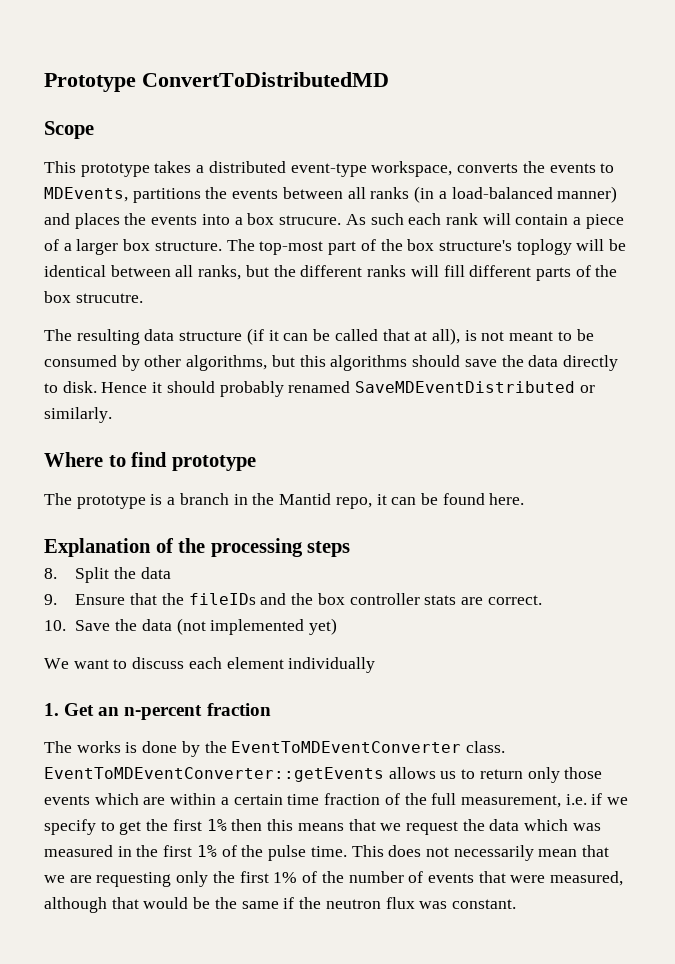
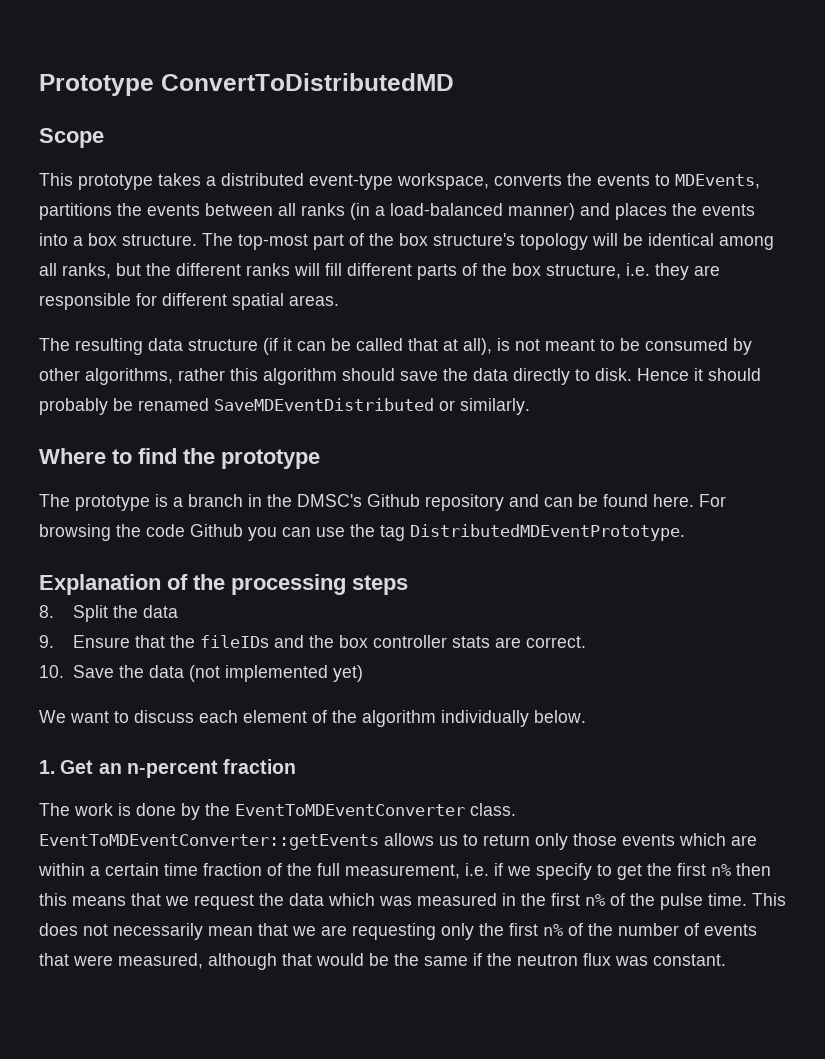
[279,213,624,229] [44,239,151,255] strucure. As such each rank will contain a piece of a larger box -> (117, 239) none
[516,239,572,255] toplogy -> [520,233,588,250] topology
[110,265,171,277] between -> [719,236,774,250] among
[75,293,143,303] strucutre. -> [546,263,720,280] [39,293,339,310] structure, i.e. they are responsible for different spatial areas.
[271,355,408,371] but this algorithms -> [178,368,337,385] rather this algorithm
(284, 389) none -> [113,398,133,411] be
(168, 459) none -> [183,448,215,464] the
[279,493,387,509] Mantid repo, it -> [297,494,539,511] DMSC's Github repository and
(525, 499) none -> [699,494,726,507] [39,524,685,541] For browsing the code Github you can use the tag DistributedMDEventPrototype.
(284, 663) none -> [312,710,436,727] of the algorithm
(376, 665) none -> [534,710,586,723] below.
[76,741,121,753] works -> [74,803,113,816] work
[206,819,227,831] 1% -> [711,864,731,876] n%
[196,845,217,857] 1% -> [585,894,605,906] n%
[273,872,298,883] 1% -> [543,924,563,936] n%

